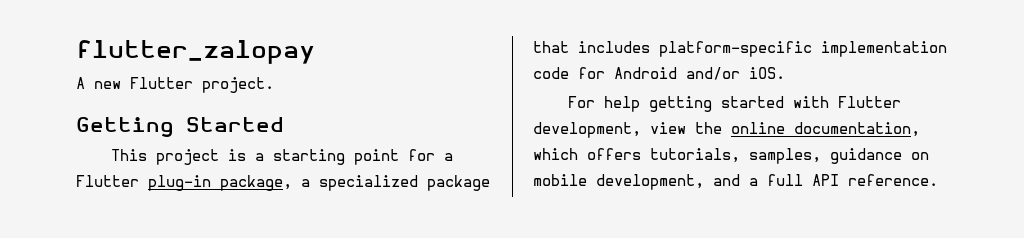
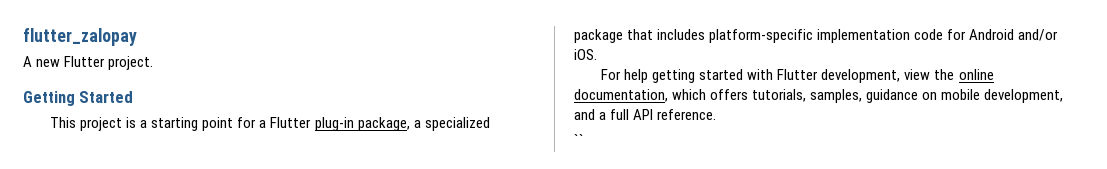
(938, 180) none -> [574,134,584,145] // ``

